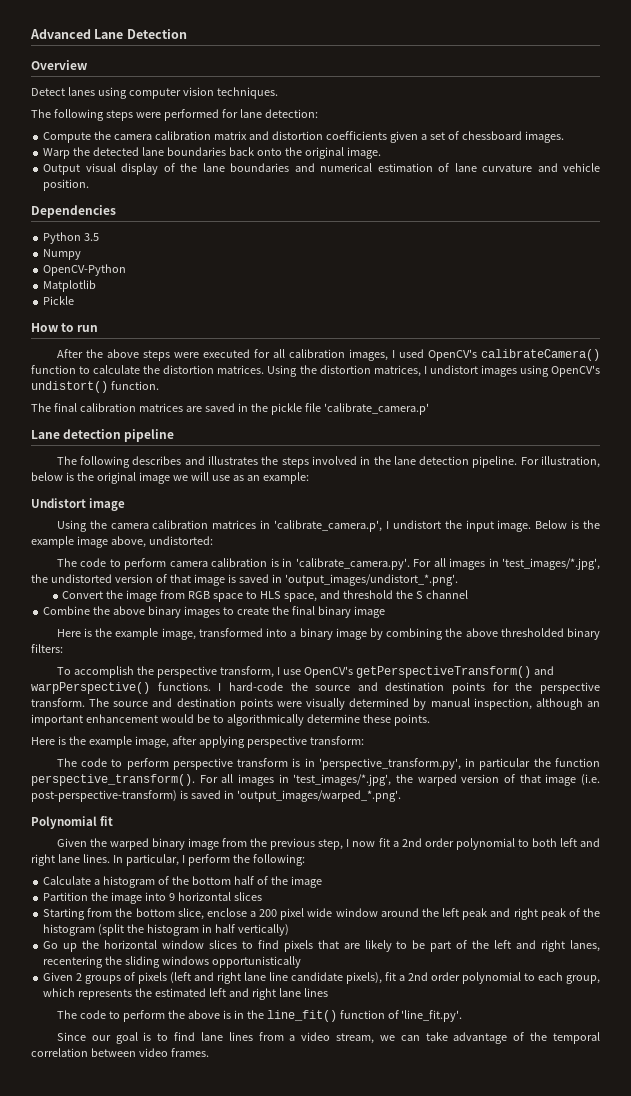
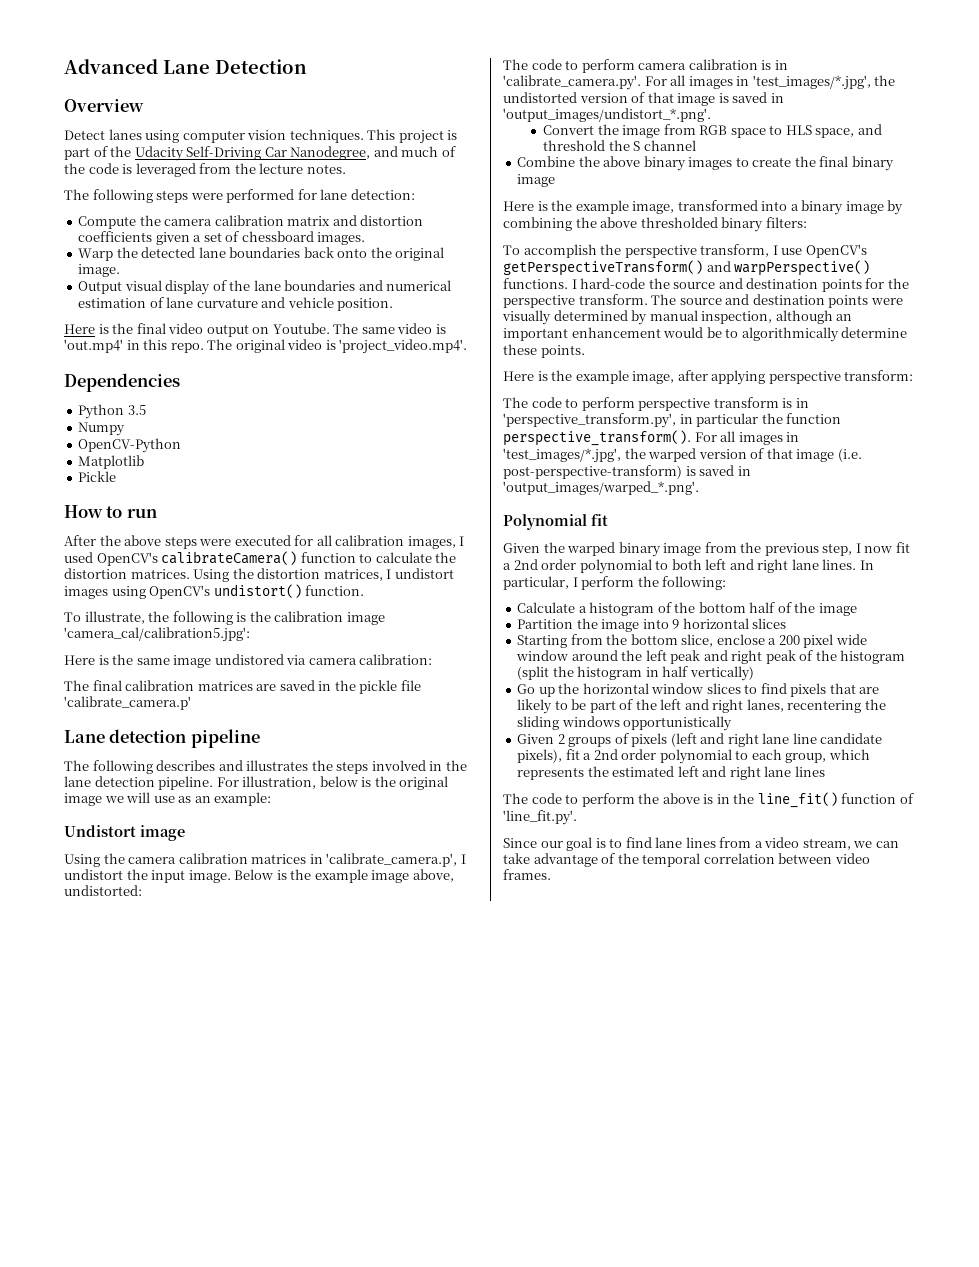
(278, 93) none -> [367,129,458,144] [64,146,456,161] [64,163,346,177] This project is part of the Udacity Self-Driving Car Nanodegree, and much of the code is leveraged from the lecture notes.
(90, 185) none -> [64,323,446,337] [64,339,468,354] // Here is the final video output on Youtube. The same video is 'out.mp4' in this repo. The original video is 'project_video.mp4'.
(159, 385) none -> [64,611,385,625] [64,627,250,642] [64,654,433,668] // To illustrate, the following is the calibration image 'camera_cal/calibration5.jpg': // Here is the same image undistored via camera calibration:

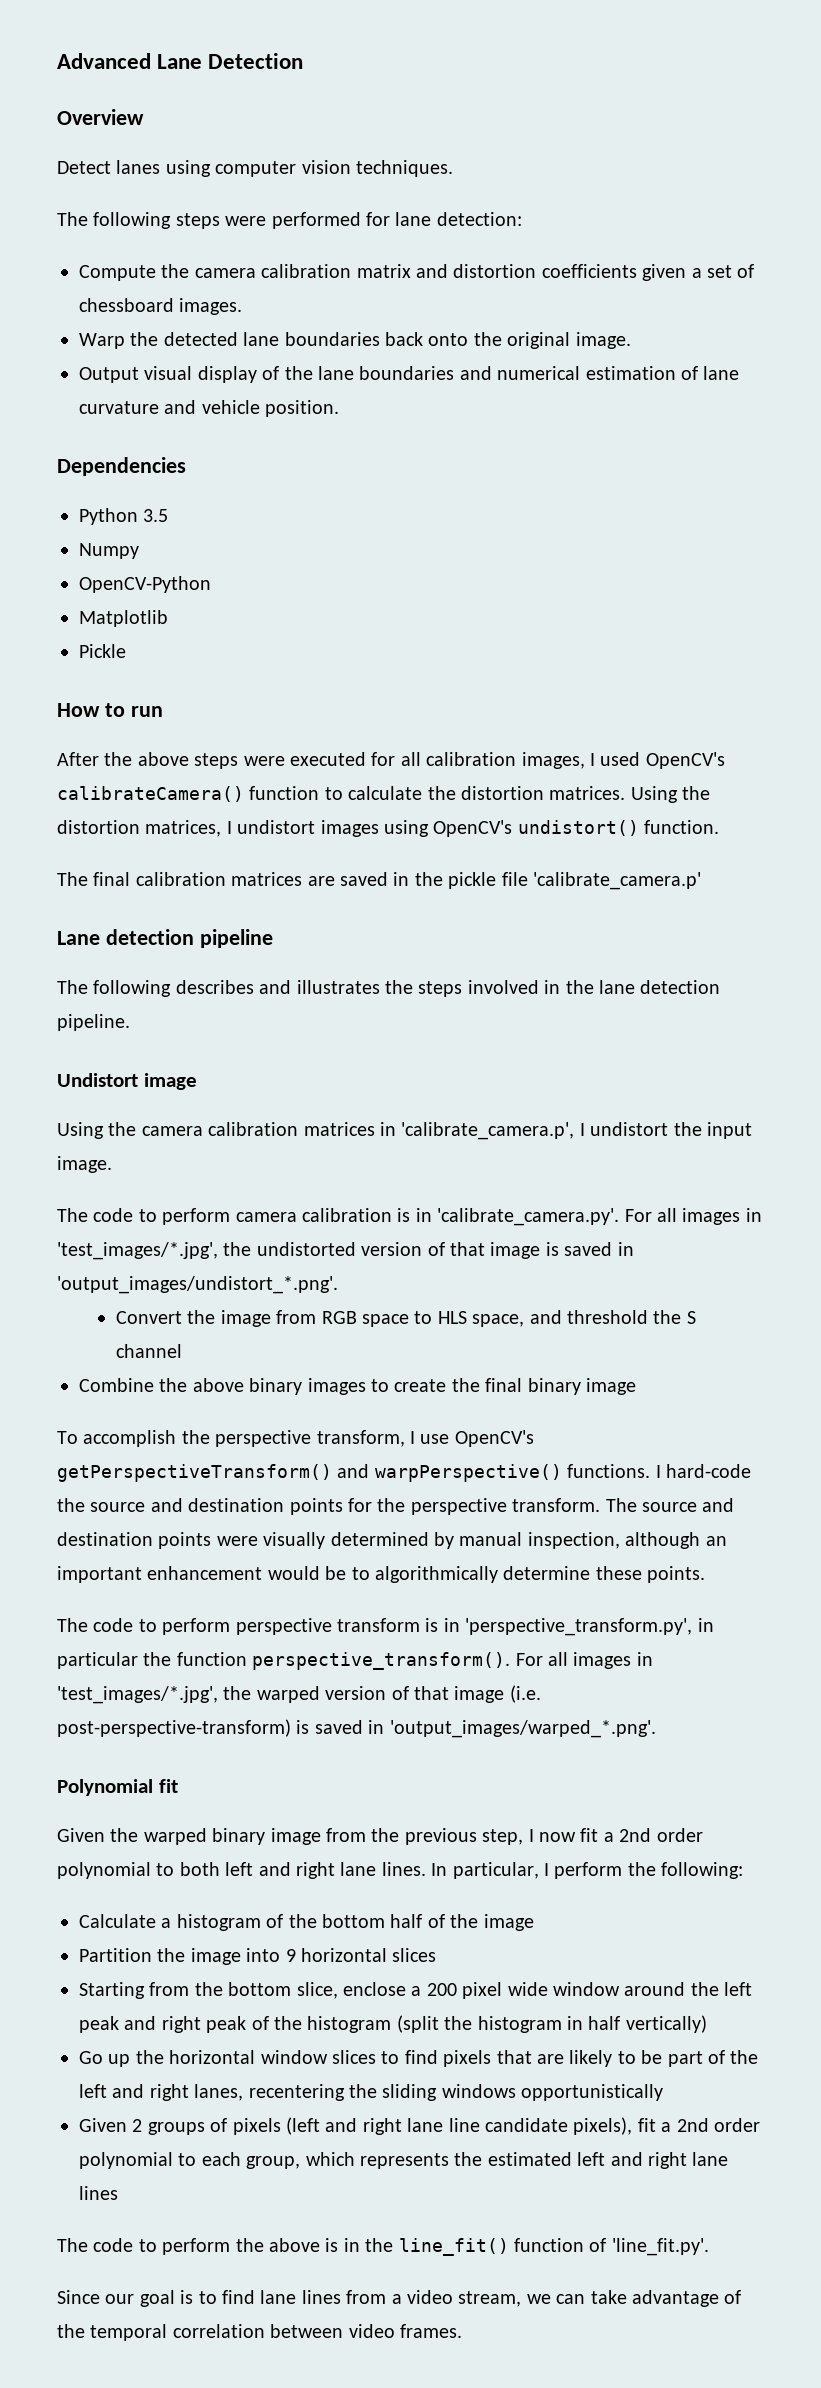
[367,129,458,144] [64,146,456,161] [64,163,346,177] This project is part of the Udacity Self-Driving Car Nanodegree, and much of the code is leveraged from the lecture notes. -> (453, 168) none
[64,323,446,337] [64,339,468,354] // Here is the final video output on Youtube. The same video is 'out.mp4' in this repo. The original video is 'project_video.mp4'. -> (340, 408) none
[64,611,385,625] [64,627,250,642] [64,654,433,668] // To illustrate, the following is the calibration image 'camera_cal/calibration5.jpg': // Here is the same image undistored via camera calibration: -> (720, 827) none
[216,776,449,790] [64,792,272,806] For illustration, below is the original image we will use as an example: -> (130, 1022) none
[234,869,454,883] [64,885,142,896] Below is the example image above, undistorted: -> (112, 1164) none
[503,200,904,215] [503,217,807,232] // Here is the example image, transformed into a binary image by combining the above thresholded binary filters: -> (636, 1386) none
[503,370,914,385] // Here is the example image, after applying perspective transform: -> (706, 1574) none

